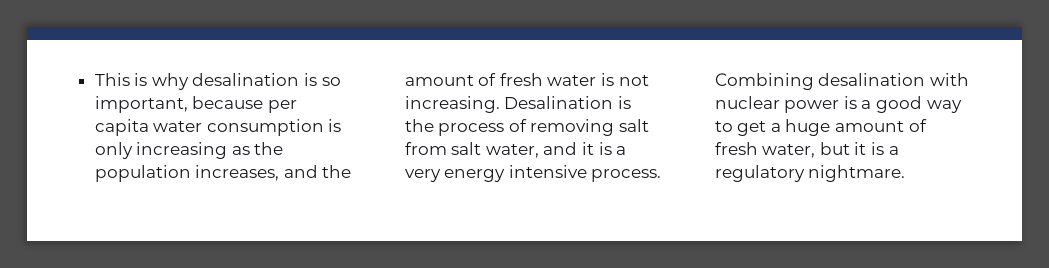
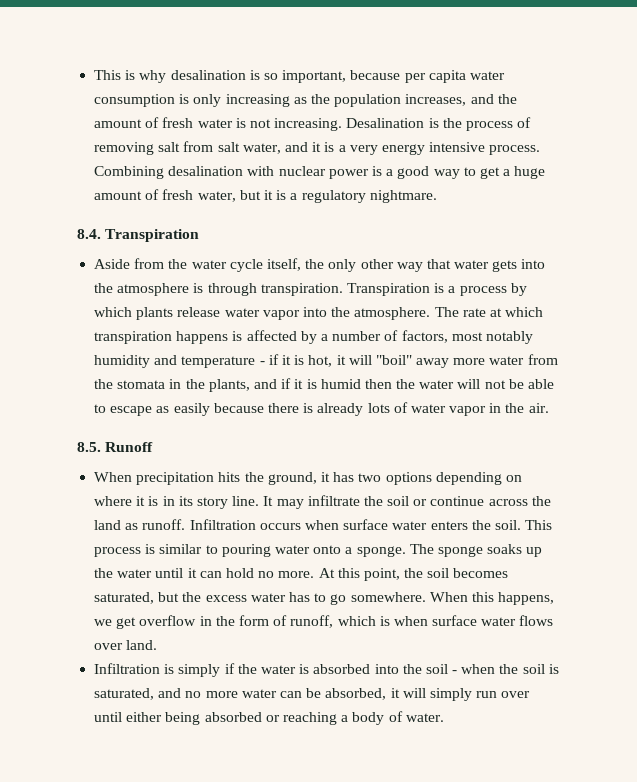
(906, 173) none -> [77,229,200,242] [94,258,546,272] [94,283,527,296] [94,307,544,320] [94,330,533,344] [94,354,558,368] [94,378,555,392] [94,402,549,416] [77,442,154,452] [94,472,522,485] [94,495,551,509] [94,519,553,530] [94,544,543,557] [94,568,509,581] [94,592,555,605] [94,615,554,629] [94,640,158,650] [94,663,559,677] [94,688,531,701] [94,711,444,725] // 8.4. Transpiration // Aside from the water cycle itself, the only other way that water gets into the atmosphere is through transpiration. Transpiration is a process by which plants release water vapor into the atmosphere. The rate at which transpiration happens is affected by a number of factors, most notably humidity and temperature - if it is hot, it will "boil" away more water from the stomata in the plants, and if it is humid then the water will not be able to escape as easily because there is already lots of water vapor in the air. // 8.5. Runoff // When precipitation hits the ground, it has two options depending on where it is in its story line. It may infiltrate the soil or continue across the land as runoff. Infiltration occurs when surface water enters the soil. This process is similar to pouring water onto a sponge. The sponge soaks up the water until it can hold no more. At this point, the soil becomes saturated, but the excess water has to go somewhere. When this happens, we get overflow in the form of runoff, which is when surface water flows over land. // Infiltration is simply if the water is absorbed into the soil - when the soil is saturated, and no more water can be absorbed, it will simply run over until either being absorbed or reaching a body of water.

